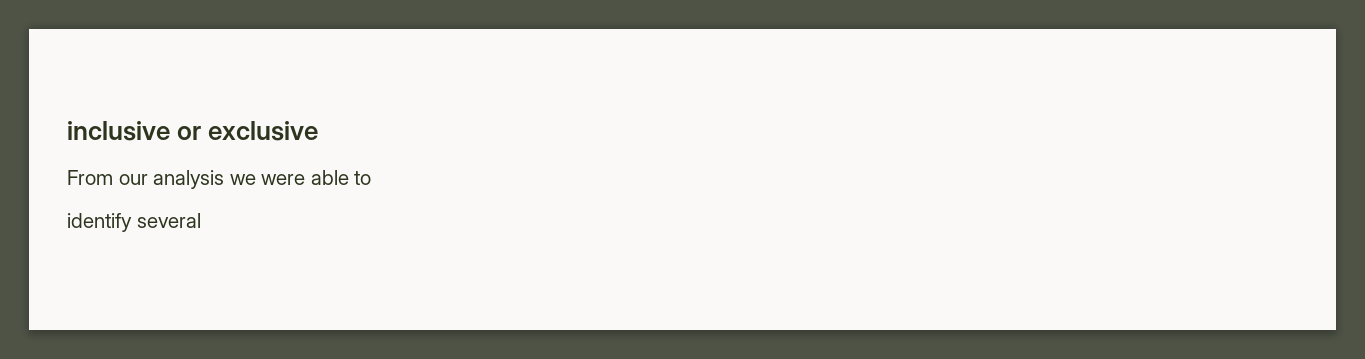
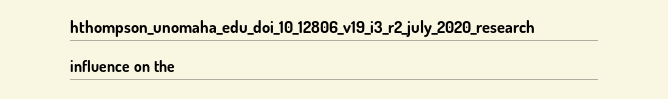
[67,121,319,141] [67,170,372,189] [67,213,201,232] inclusive or exclusive // From our analysis we were able to // identify several -> [70,20,535,37] [70,60,176,72] hthompson_unomaha_edu_doi_10_12806_v19_i3_r2_july_2020_research // influence on the

